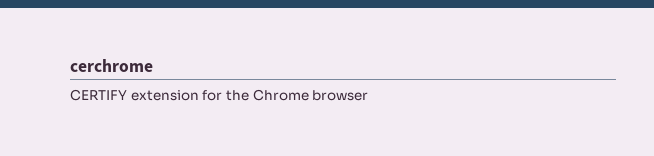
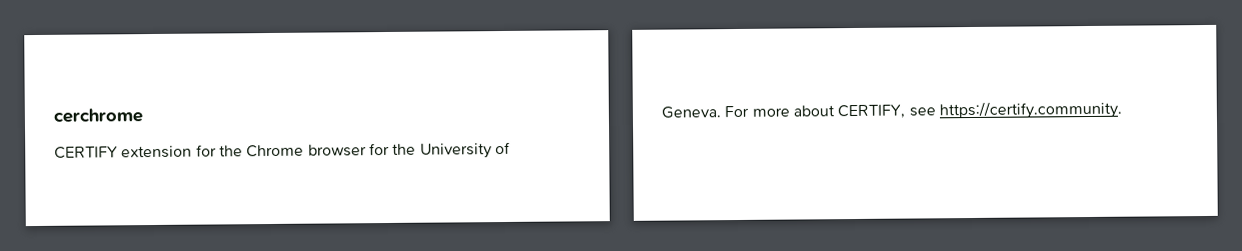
(369, 95) none -> [368,141,511,159] [661,100,1122,120] for the University of Geneva. For more about CERTIFY, see https://certify.community.

